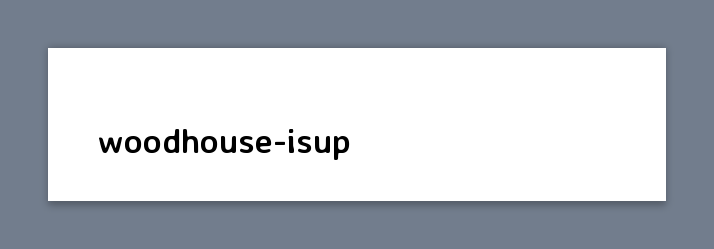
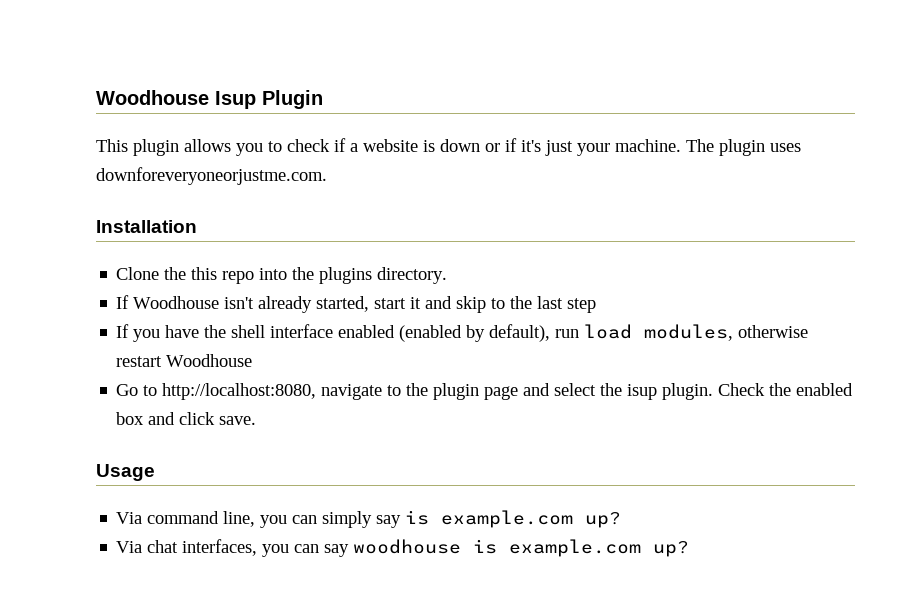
[98,129,351,160] woodhouse-isup -> [96,90,323,109] [96,138,801,156] [96,167,327,185] [96,220,197,233] [116,267,448,284] [116,295,597,313] [116,324,809,342] [116,354,253,367] [116,383,854,400] [116,412,257,425] [96,464,155,481] [116,510,622,528] [116,539,690,557] Woodhouse Isup Plugin // This plugin allows you to check if a website is down or if it's just your machine. The plugin uses downforeveryoneorjustme.com. // Installation // Clone the this repo into the plugins directory. // If Woodhouse isn't already started, start it and skip to the last step // If you have the shell interface enabled (enabled by default), run load modules, otherwise restart Woodhouse // Go to http://localhost:8080, navigate to the plugin page and select the isup plugin. Check the enabled box and click save. // Usage // Via command line, you can simply say is example.com up? // Via chat interfaces, you can say woodhouse is example.com up?

